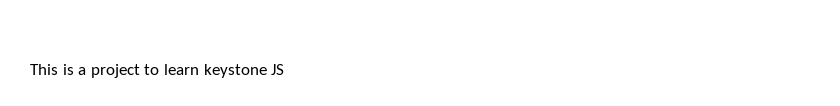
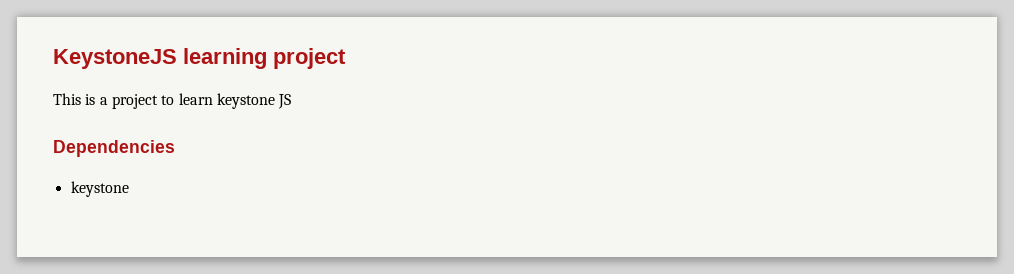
(30, 69) none -> [53,48,346,69] KeystoneJS learning project //
(285, 69) none -> [53,140,175,157] [70,181,129,197] // Dependencies // keystone

